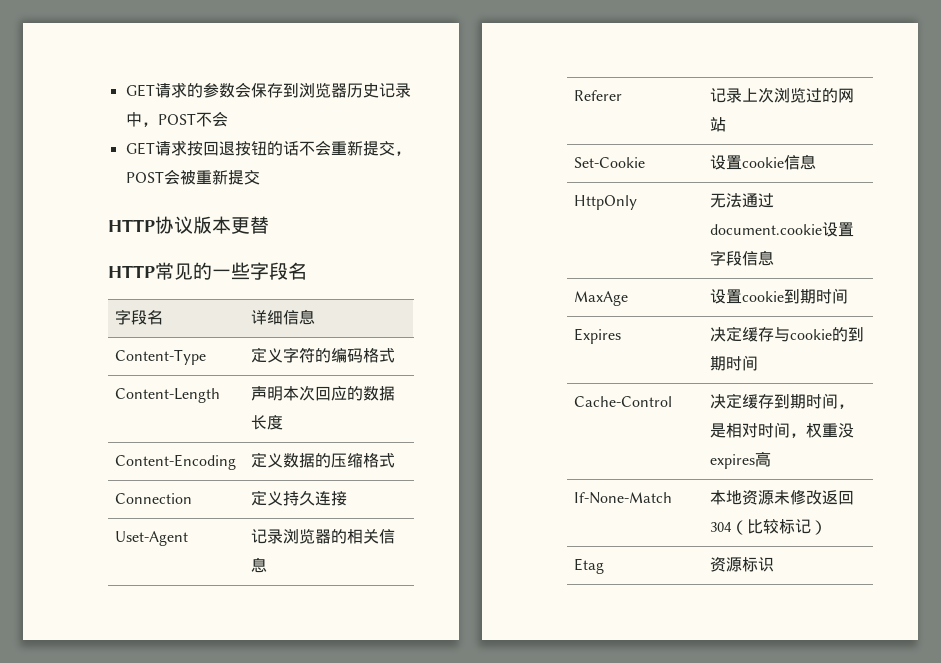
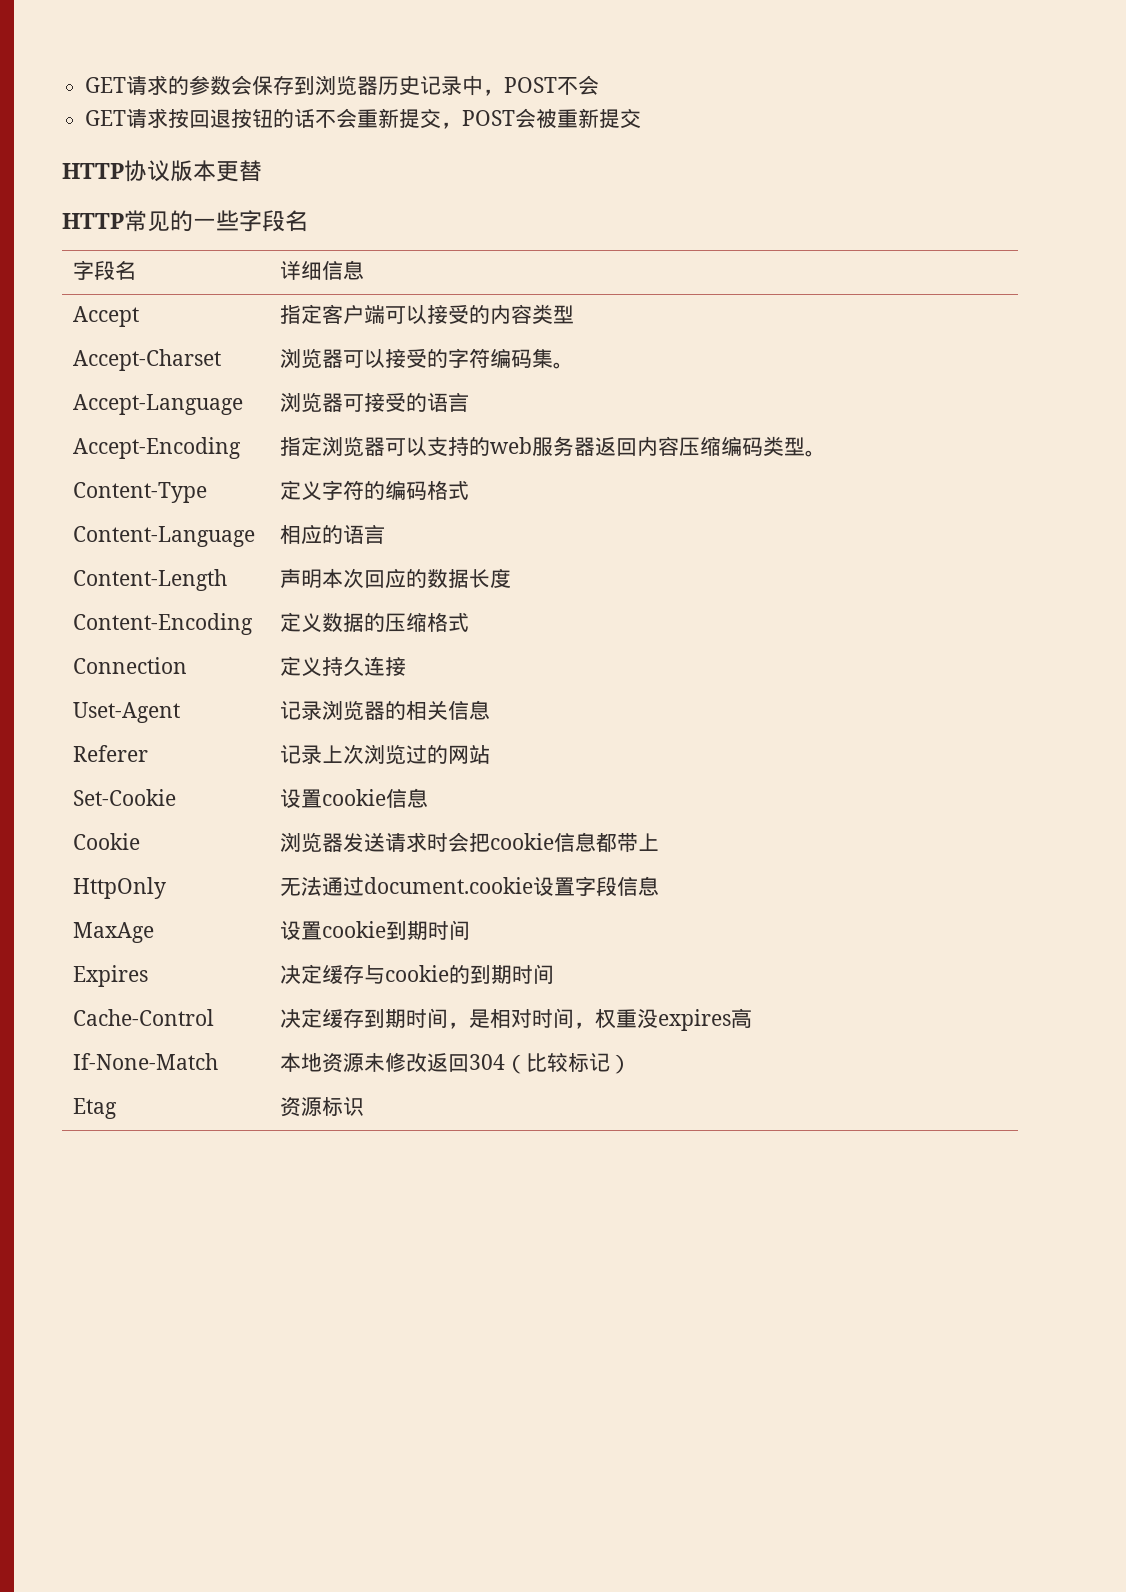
(316, 317) none -> [73,306,140,327] [280,304,575,324] [73,349,222,371] [280,348,575,369] [73,394,244,415] [280,392,470,412] [73,437,242,459] [280,436,827,457] // Accept | 指定客户端可以接受的内容类型 // Accept-Charset | 浏览器可以接受的字符编码集。 // Accept-Language | 浏览器可接受的语言 // Accept-Encoding | 指定浏览器可以支持的web服务器返回内容压缩编码类型。
(396, 355) none -> [73,526,256,547] [280,524,386,544] // Content-Language | 相应的语言
(817, 162) none -> [73,833,141,850] [280,832,660,853] // Cookie | 浏览器发送请求时会把cookie信息都带上

